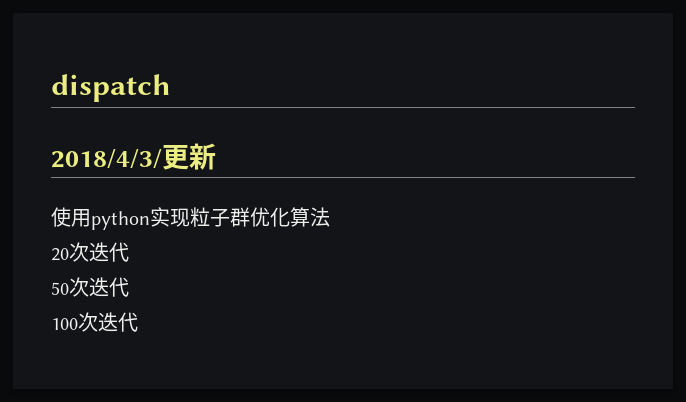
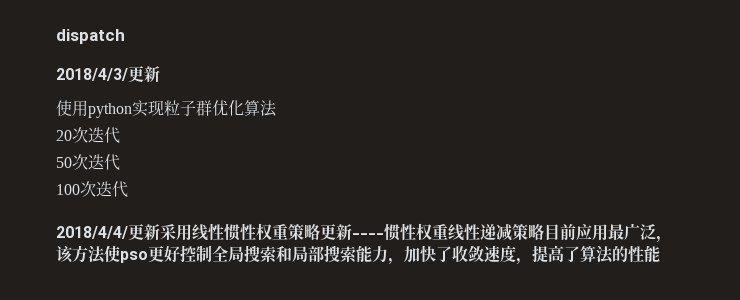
(138, 322) none -> [56,223,672,243] [56,245,660,265] // 2018/4/4/更新采用线性惯性权重策略更新----惯性权重线性递减策略目前应用最广泛，该方法使pso更好控制全局搜索和局部搜索能力，加快了收敛速度，提高了算法的性能

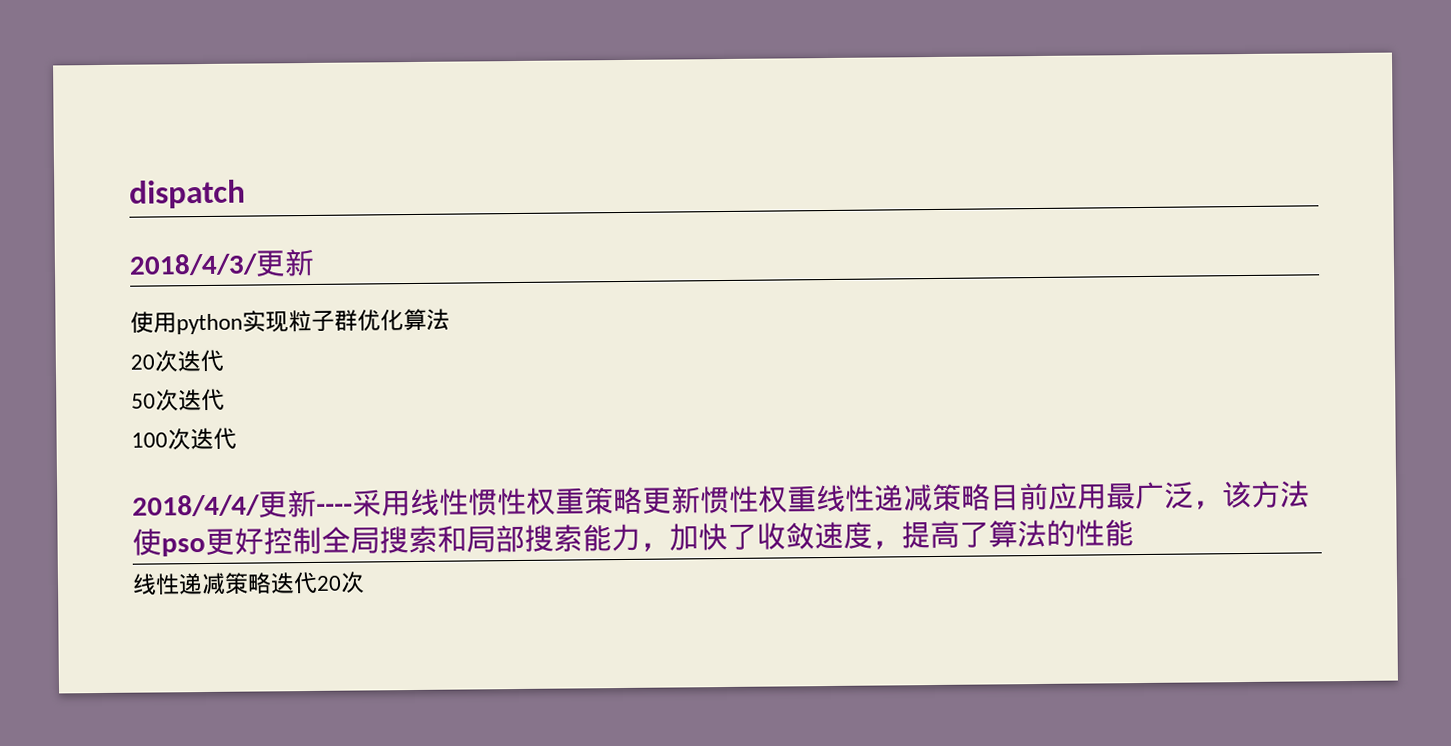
(160, 232) none -> [316,503,353,514] ----
[352,233,384,238] ---- -> (701, 500) none
(660, 254) none -> [132,571,365,596] // 线性递减策略迭代20次

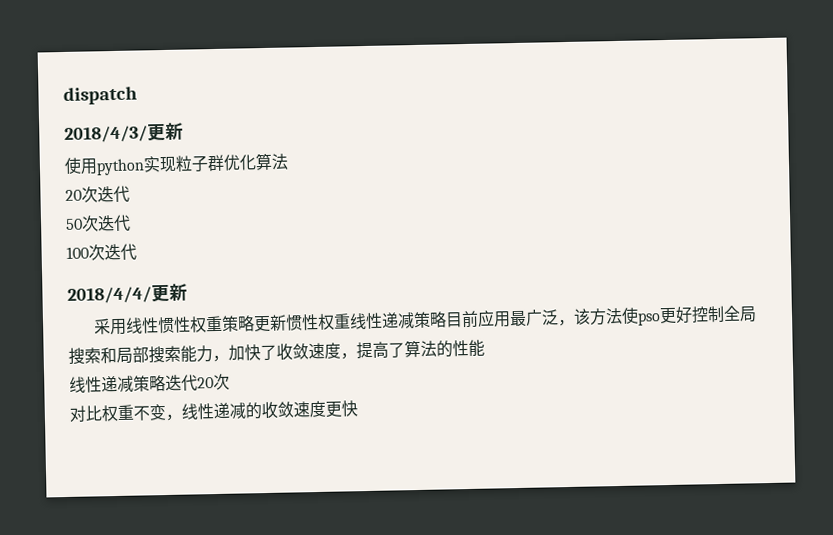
[316,503,353,514] ---- -> (188, 292) //
(365, 582) none -> [69,400,358,422] // 对比权重不变，线性递减的收敛速度更快

